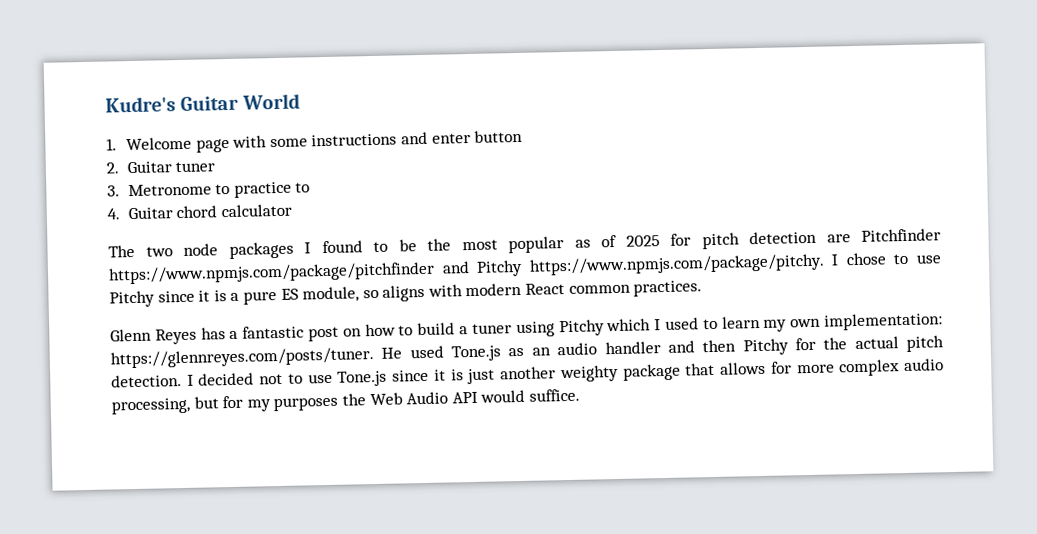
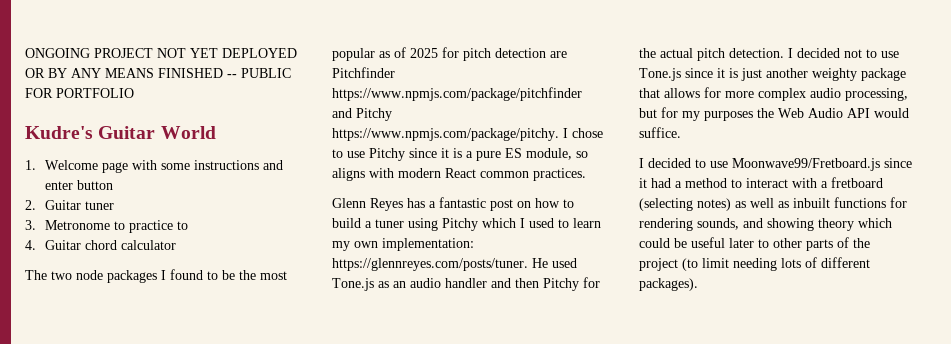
(105, 104) none -> [25,48,297,58] [25,68,291,78] [25,88,134,98] ONGOING PROJECT NOT YET DEPLOYED OR BY ANY MEANS FINISHED -- PUBLIC FOR PORTFOLIO //
(580, 395) none -> [639,158,912,171] [639,177,883,188] [639,197,907,211] [639,218,892,231] [639,237,870,251] [639,257,870,271] [639,278,698,291] // I decided to use Moonwave99/Fretboard.js since it had a method to interact with a fretboard (selecting notes) as well as inbuilt functions for rendering sounds, and showing theory which could be useful later to other parts of the project (to limit needing lots of different packages).

